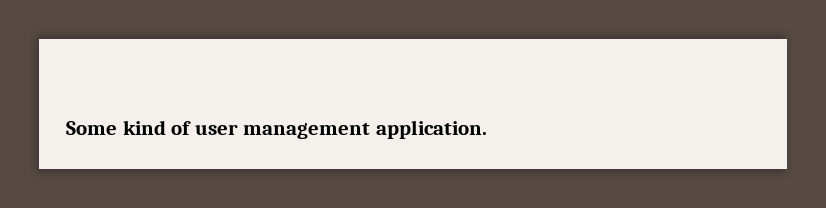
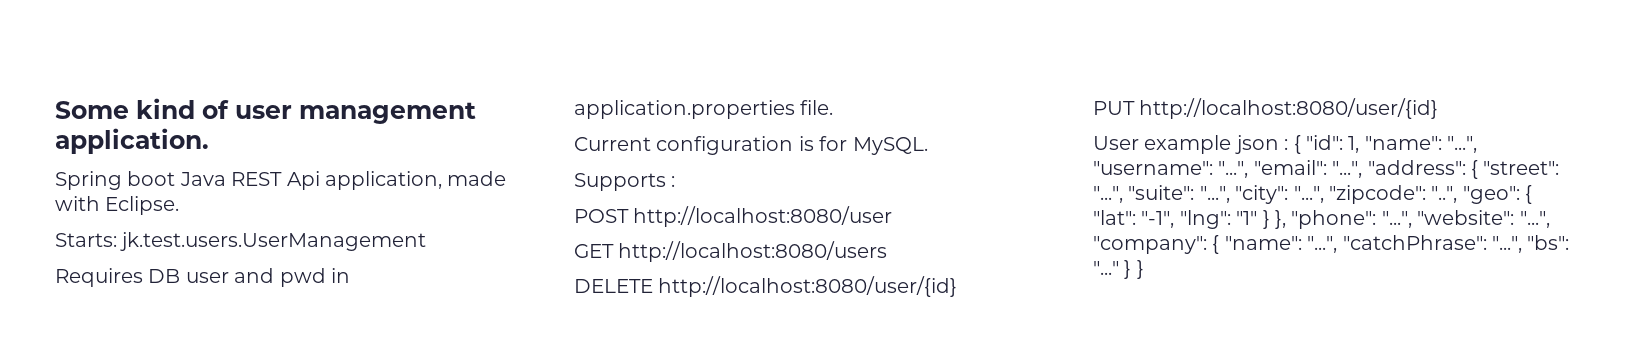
(487, 129) none -> [55,171,507,190] [55,196,180,215] [55,232,427,251] [55,268,350,287] [574,100,834,119] [574,136,928,155] [574,173,676,191] [574,206,893,227] [574,241,888,262] [574,276,958,297] [1093,98,1439,119] [1093,135,1478,154] [1093,160,1560,179] [1093,185,1533,204] [1093,210,1550,229] [1093,235,1570,254] [1093,260,1144,279] // Spring boot Java REST Api application, made with Eclipse. // Starts: jk.test.users.UserManagement // Requires DB user and pwd in application.properties file. // Current configuration is for MySQL. // Supports : // POST http://localhost:8080/user // GET http://localhost:8080/users // DELETE http://localhost:8080/user/{id} // PUT http://localhost:8080/user/{id} // User example json : { "id": 1, "name": "...", "username": "...", "email": "...", "address": { "street": "...", "suite": "...", "city": "...", "zipcode": "..", "geo": { "lat": "-1", "lng": "1" } }, "phone": "...", "website": "...", "company": { "name": "...", "catchPhrase": "...", "bs": "..." } }

